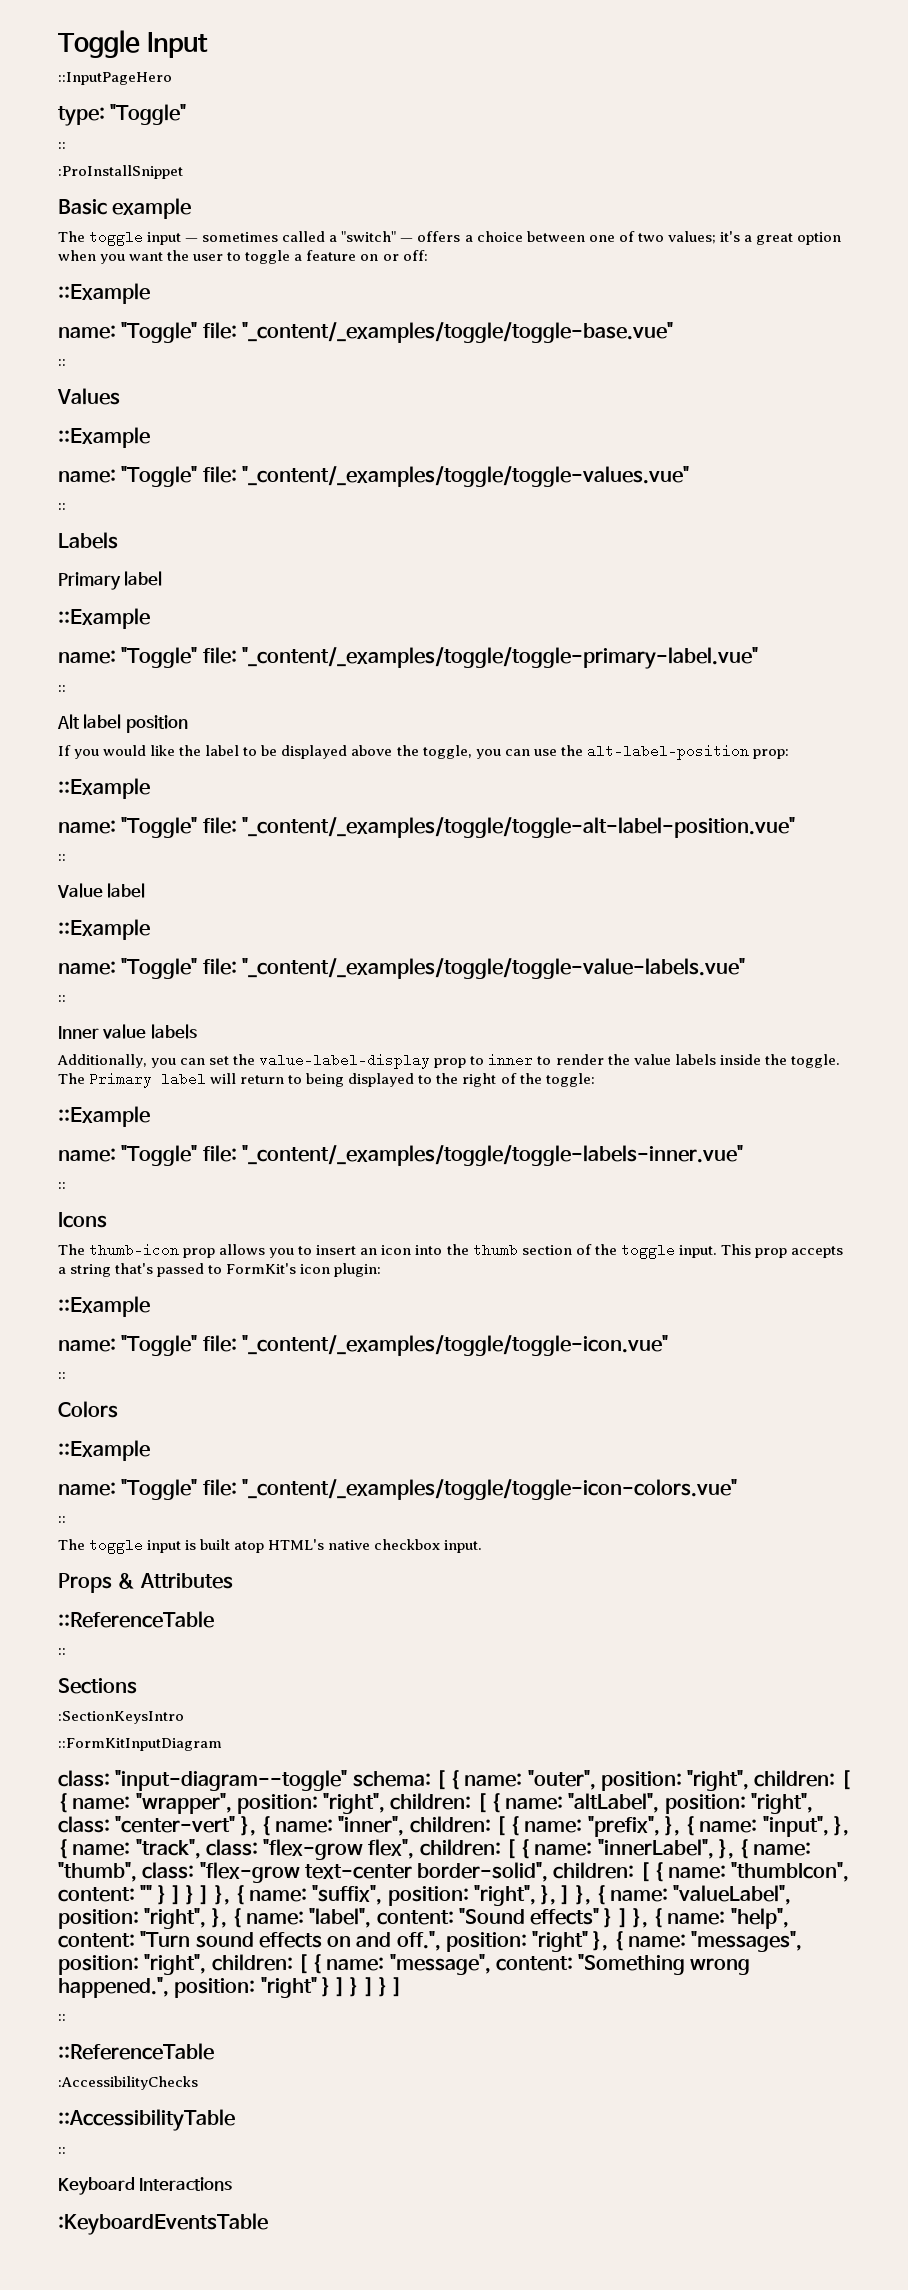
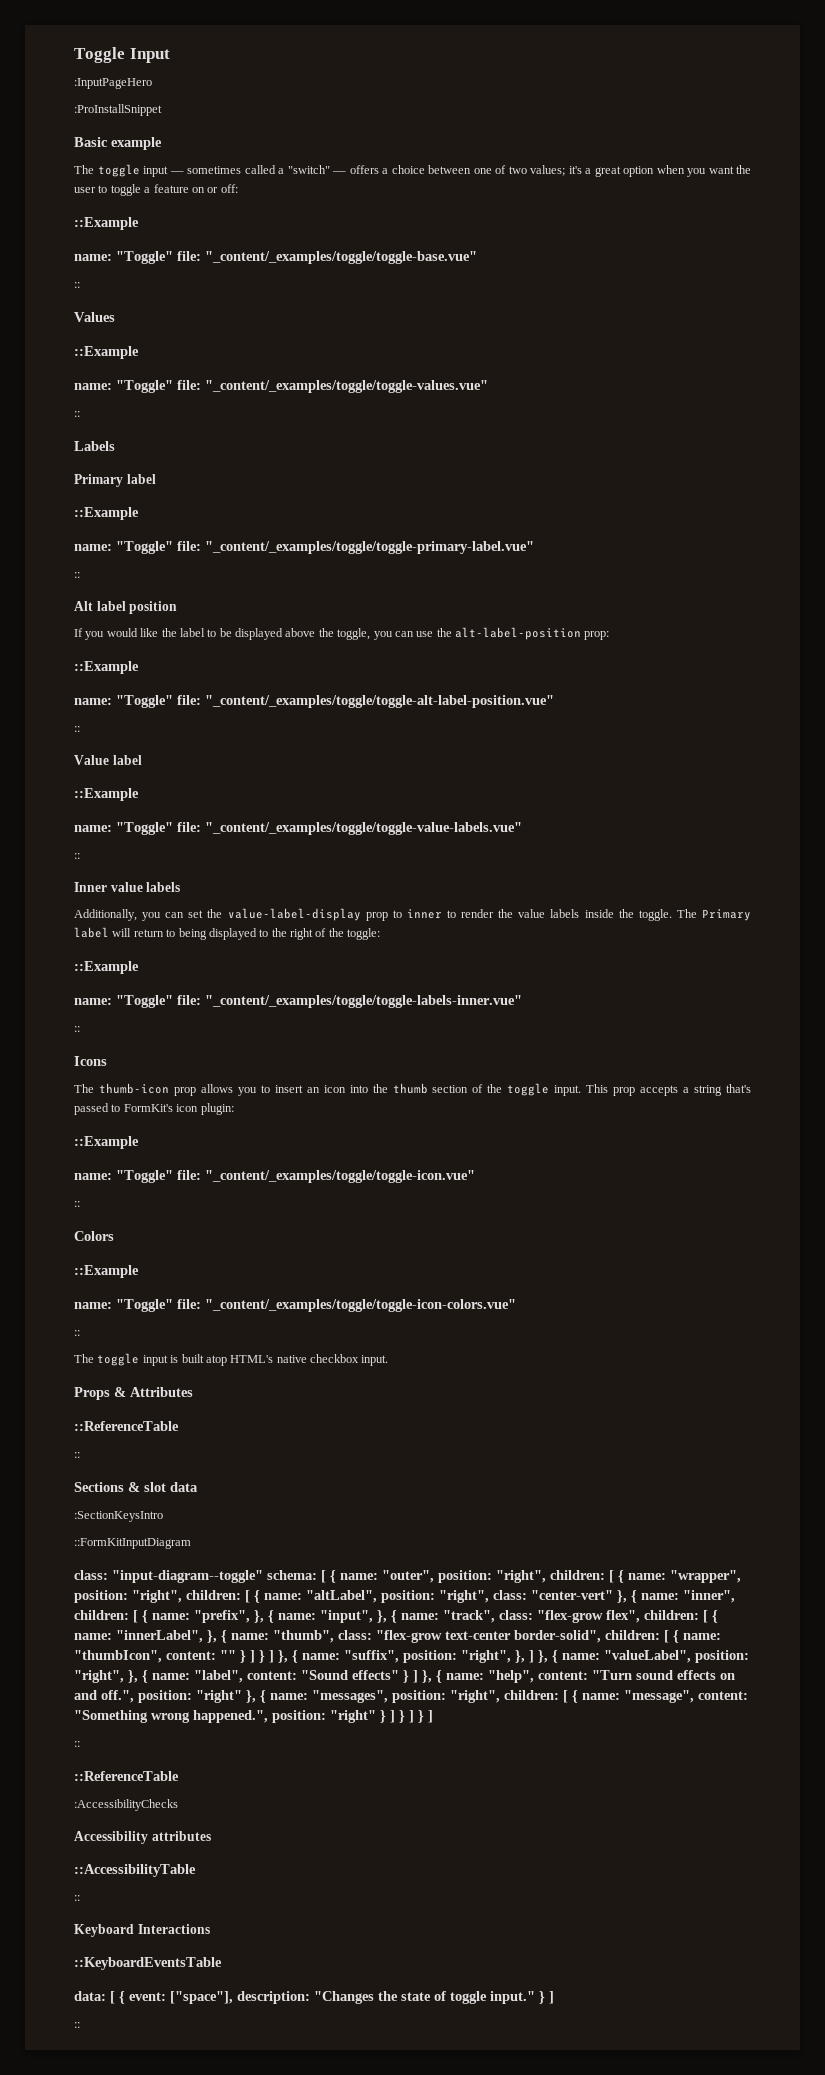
[58,72,172,85] [58,104,187,126] [58,142,66,149] ::InputPageHero // type: "Toggle" // :: -> [74,78,152,89] :InputPageHero
(137, 1686) none -> [128,1482,198,1492] & slot data
(198, 2083) none -> [74,1831,211,1844] // Accessibility attributes
[58,2213,268,2235] :KeyboardEventsTable -> [74,1957,222,1970] [74,1991,554,2004] [74,2022,80,2028] ::KeyboardEventsTable // data: [ { event: ["space"], description: "Changes the state of toggle input." } ] // ::

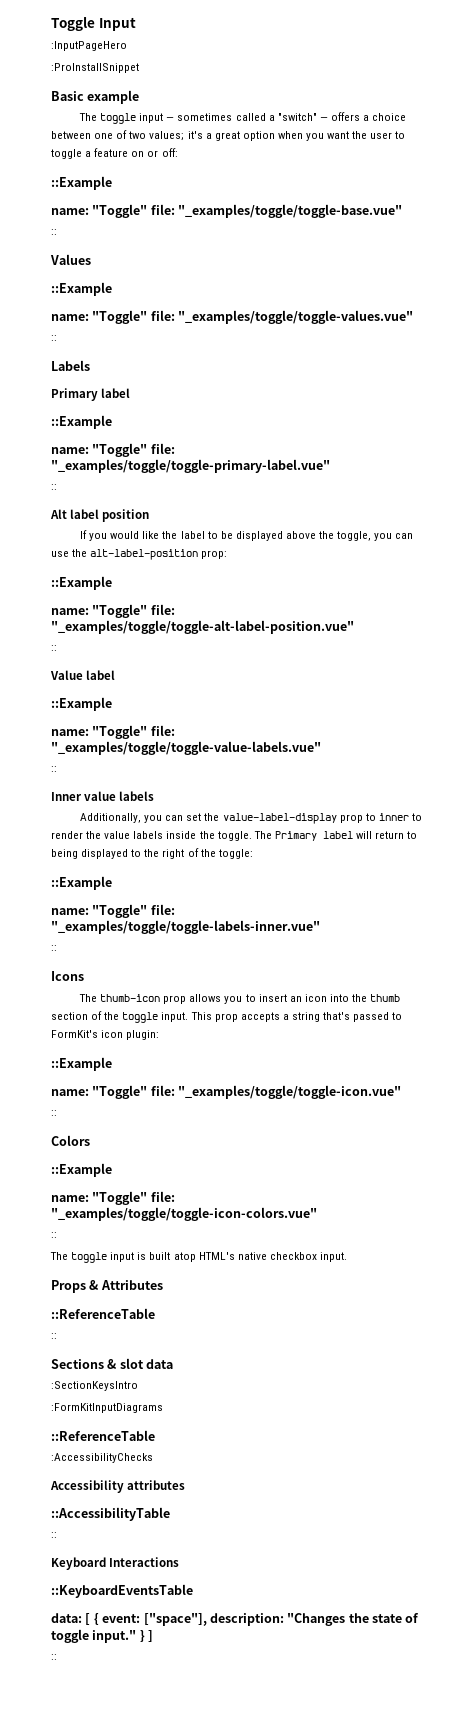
[205,251,477,264] "_content/_examples/toggle/toggle-base.vue" -> [178,204,403,218] "_examples/toggle/toggle-base.vue"
[205,380,488,393] "_content/_examples/toggle/toggle-values.vue" -> [178,310,414,324] "_examples/toggle/toggle-values.vue"
[205,541,534,554] "_content/_examples/toggle/toggle-primary-label.vue" -> [51,459,330,473] "_examples/toggle/toggle-primary-label.vue"
[205,695,554,708] "_content/_examples/toggle/toggle-alt-label-position.vue" -> [51,620,354,634] "_examples/toggle/toggle-alt-label-position.vue"
[205,822,522,835] "_content/_examples/toggle/toggle-value-labels.vue" -> [51,741,321,755] "_examples/toggle/toggle-value-labels.vue"
[205,995,522,1008] "_content/_examples/toggle/toggle-labels-inner.vue" -> [51,920,320,934] "_examples/toggle/toggle-labels-inner.vue"
[205,1170,475,1183] "_content/_examples/toggle/toggle-icon.vue" -> [178,1085,402,1099] "_examples/toggle/toggle-icon.vue"
[205,1299,516,1312] "_content/_examples/toggle/toggle-icon-colors.vue" -> [51,1207,317,1221] "_examples/toggle/toggle-icon-colors.vue"
[74,1538,191,1549] [74,1570,741,1583] [74,1590,735,1603] [74,1610,718,1623] [74,1630,721,1643] [74,1650,749,1663] [74,1670,735,1683] [74,1690,748,1703] [74,1710,433,1723] [74,1741,80,1747] ::FormKitInputDiagram // class: "input-diagram--toggle" schema: [ { name: "outer", position: "right", children: [ { name: "wrapper", position: "right", children: [ { name: "altLabel", position: "right", class: "center-vert" }, { name: "inner", children: [ { name: "prefix", }, { name: "input", }, { name: "track", class: "flex-grow flex", children: [ { name: "innerLabel", }, { name: "thumb", class: "flex-grow text-center border-solid", children: [ { name: "thumbIcon", content: "" } ] } ] }, { name: "suffix", position: "right", }, ] }, { name: "valueLabel", position: "right", }, { name: "label", content: "Sound effects" } ] }, { name: "help", content: "Turn sound effects on and off.", position: "right" }, { name: "messages", position: "right", children: [ { name: "message", content: "Something wrong happened.", position: "right" } ] } ] } ] // :: -> [51,1403,163,1413] :FormKitInputDiagrams

